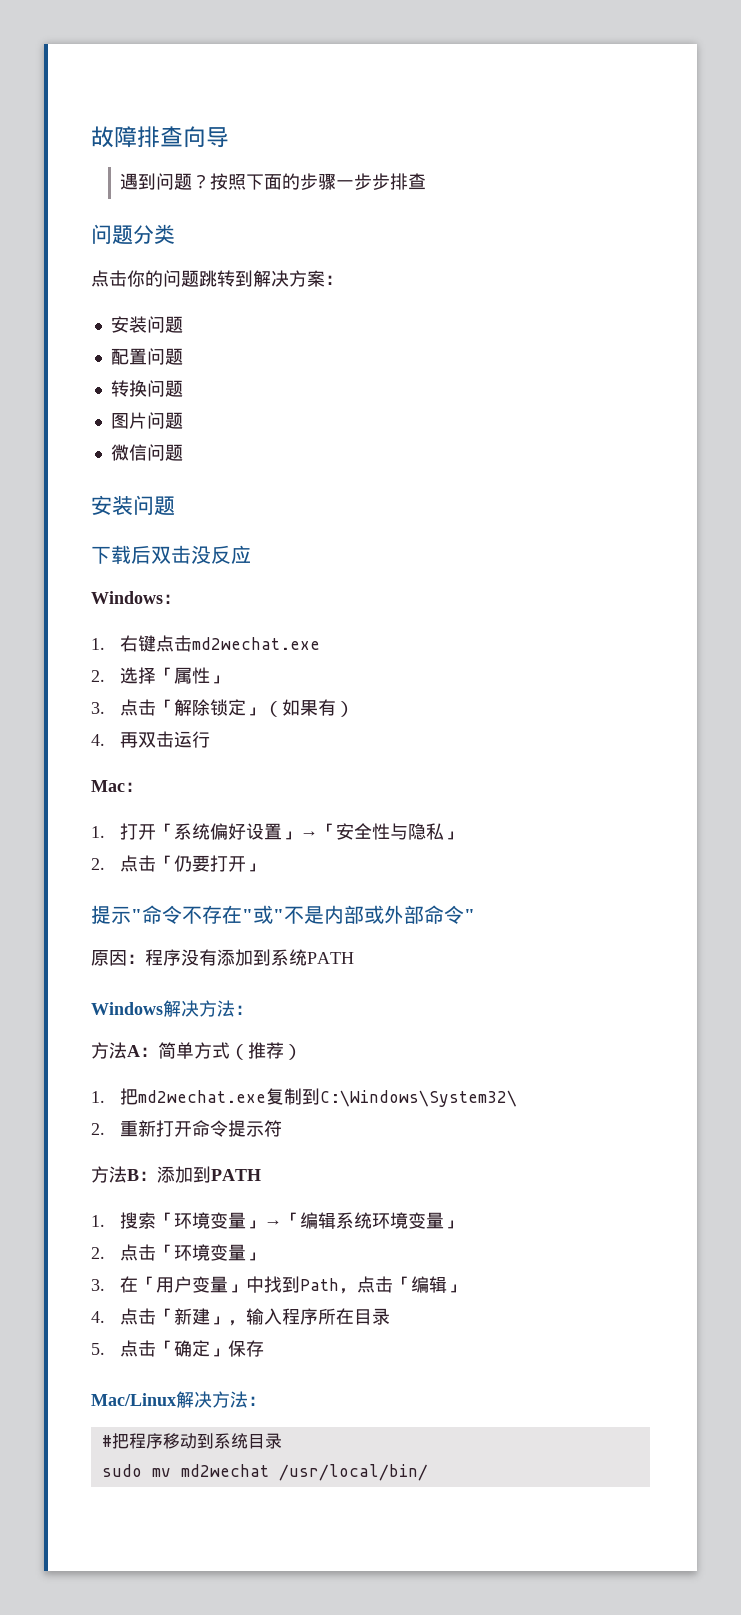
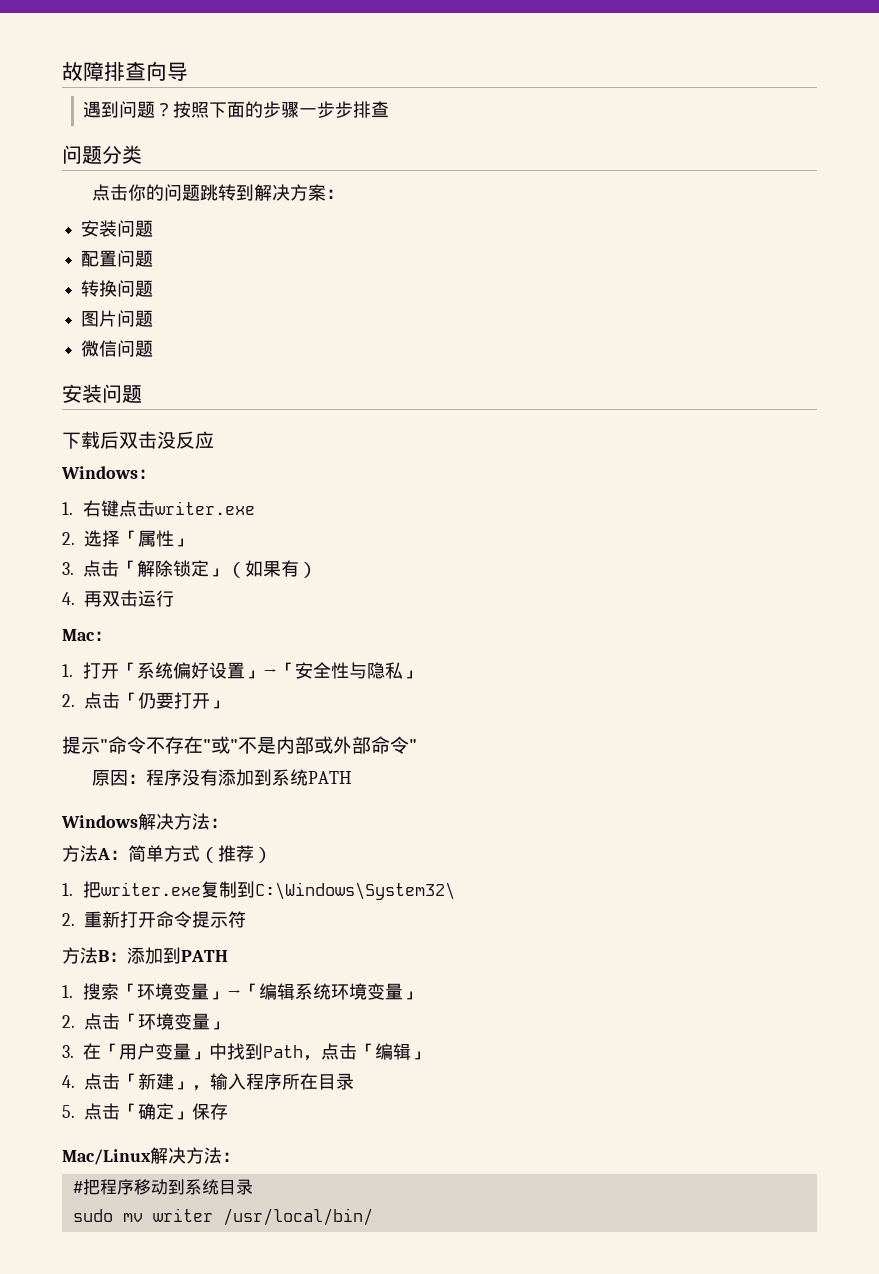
[192,637,321,650] md2wechat.exe -> [155,501,256,515] writer.exe
[138,1090,267,1103] md2wechat.exe -> [101,882,202,896] writer.exe
[180,1464,269,1477] md2wechat -> [152,1208,213,1222] writer

